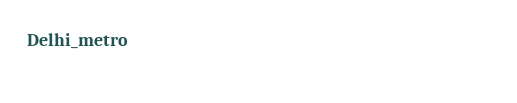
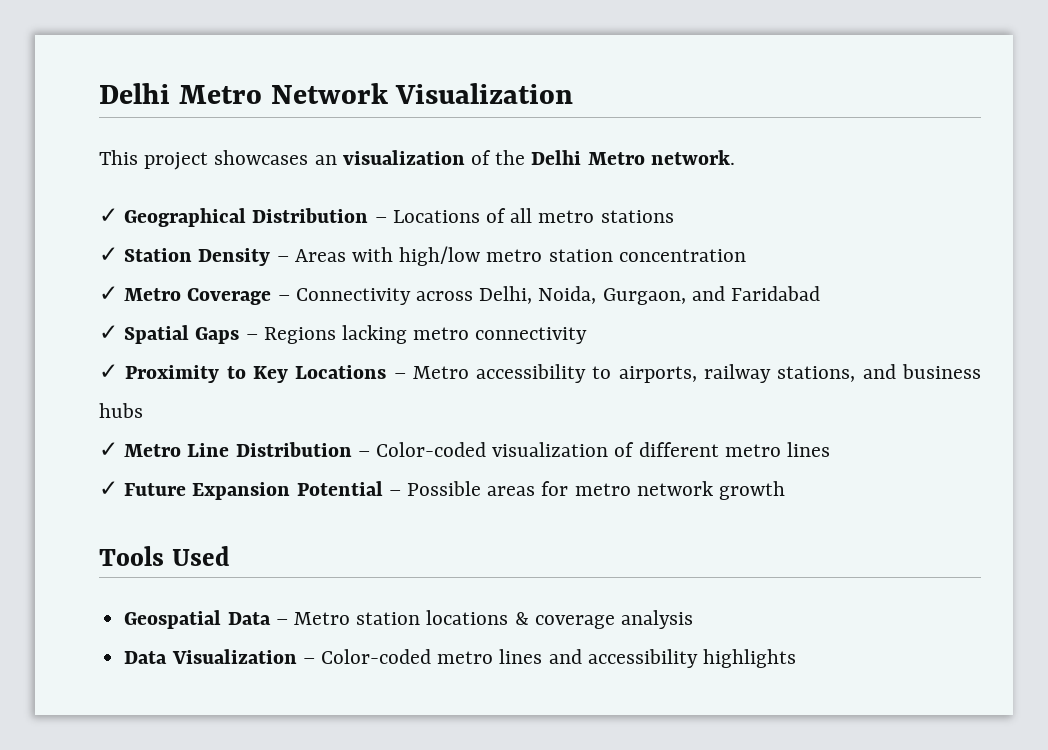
[27,33,128,49] Delhi_metro -> [99,83,574,104] [99,150,735,170] [99,208,674,227] [99,246,746,266] [99,286,821,305] [99,325,588,344] [99,364,981,383] [99,403,143,418] [99,442,831,457] [99,481,786,500] [99,546,230,566] [124,610,693,629] [124,649,796,668] Delhi Metro Network Visualization // This project showcases an visualization of the Delhi Metro network. // ✓ Geographical Distribution – Locations of all metro stations // ✓ Station Density – Areas with high/low metro station concentration // ✓ Metro Coverage – Connectivity across Delhi, Noida, Gurgaon, and Faridabad // ✓ Spatial Gaps – Regions lacking metro connectivity // ✓ Proximity to Key Locations – Metro accessibility to airports, railway stations, and business hubs // ✓ Metro Line Distribution – Color-coded visualization of different metro lines // ✓ Future Expansion Potential – Possible areas for metro network growth // Tools Used // Geospatial Data – Metro station locations & coverage analysis // Data Visualization – Color-coded metro lines and accessibility highlights

